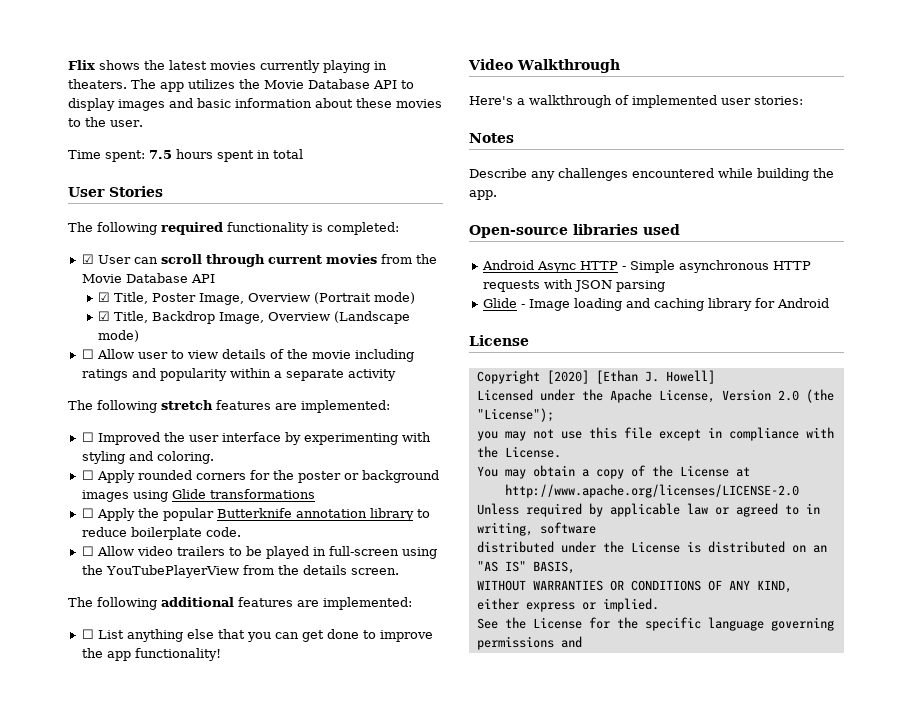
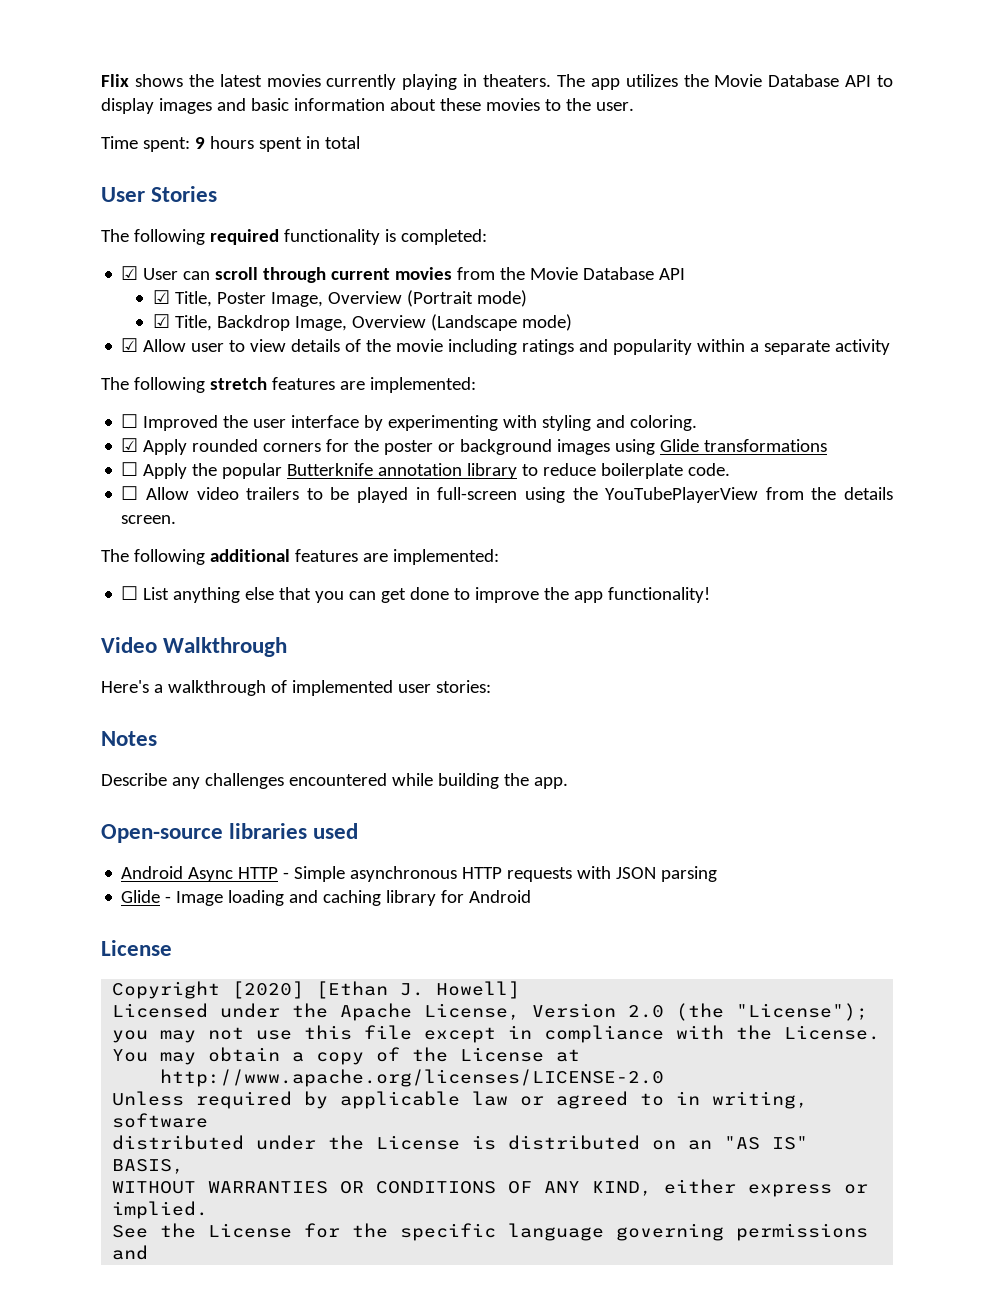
[149,150,172,159] 7.5 -> [194,137,205,149] 9
[81,349,94,359] ☐ -> [121,338,139,352] ☑
[81,470,94,480] ☐ -> [121,438,139,452] ☑

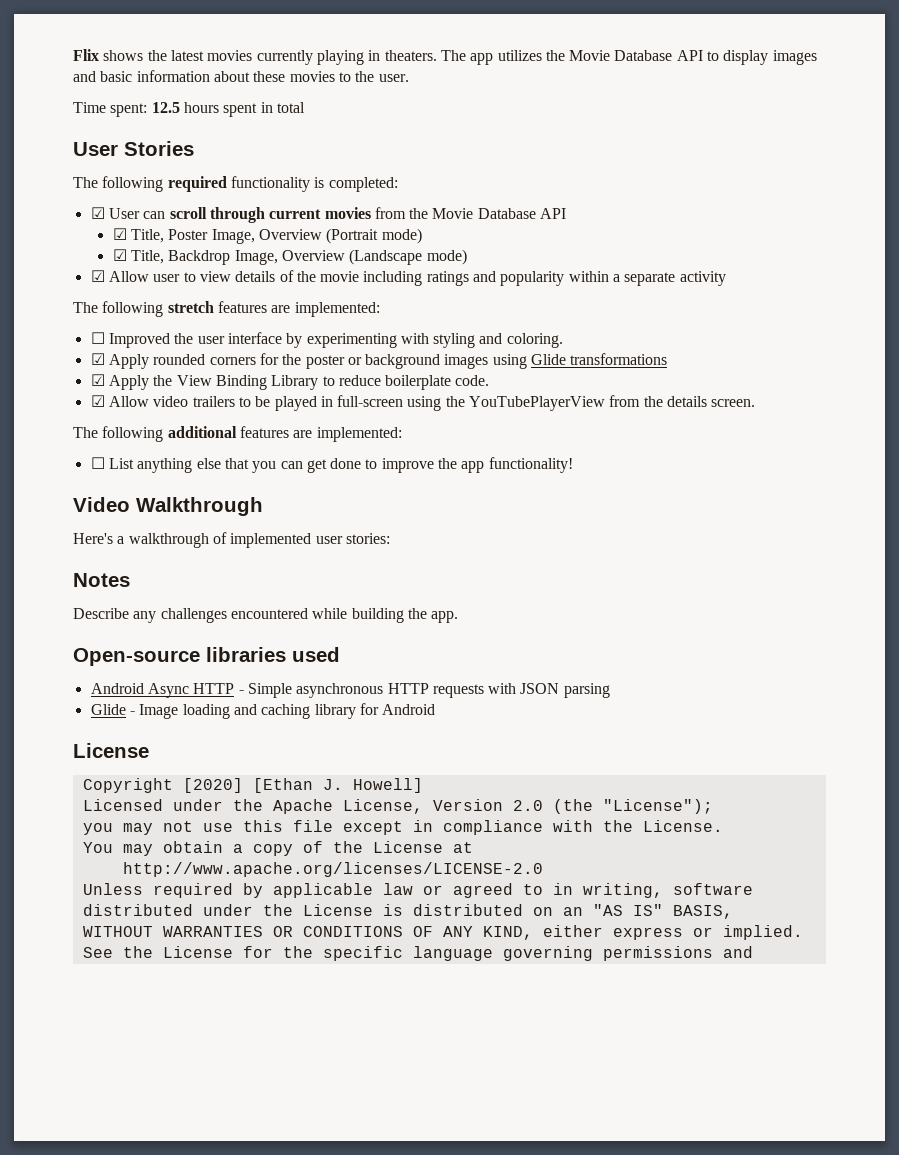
[194,137,205,149] 9 -> [151,102,180,113] 12.5
[121,462,139,476] ☐ -> [90,374,105,386] ☑
[222,463,518,479] popular Butterknife annotation library -> [176,375,319,390] View Binding Library
[121,486,139,500] ☐ -> [90,395,105,407] ☑

